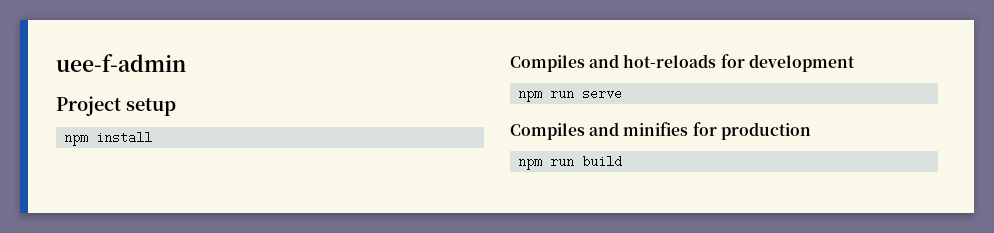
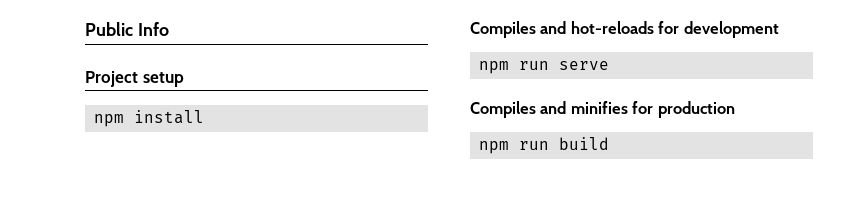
[56,54,186,72] uee-f-admin -> [85,22,169,36] Public Info

